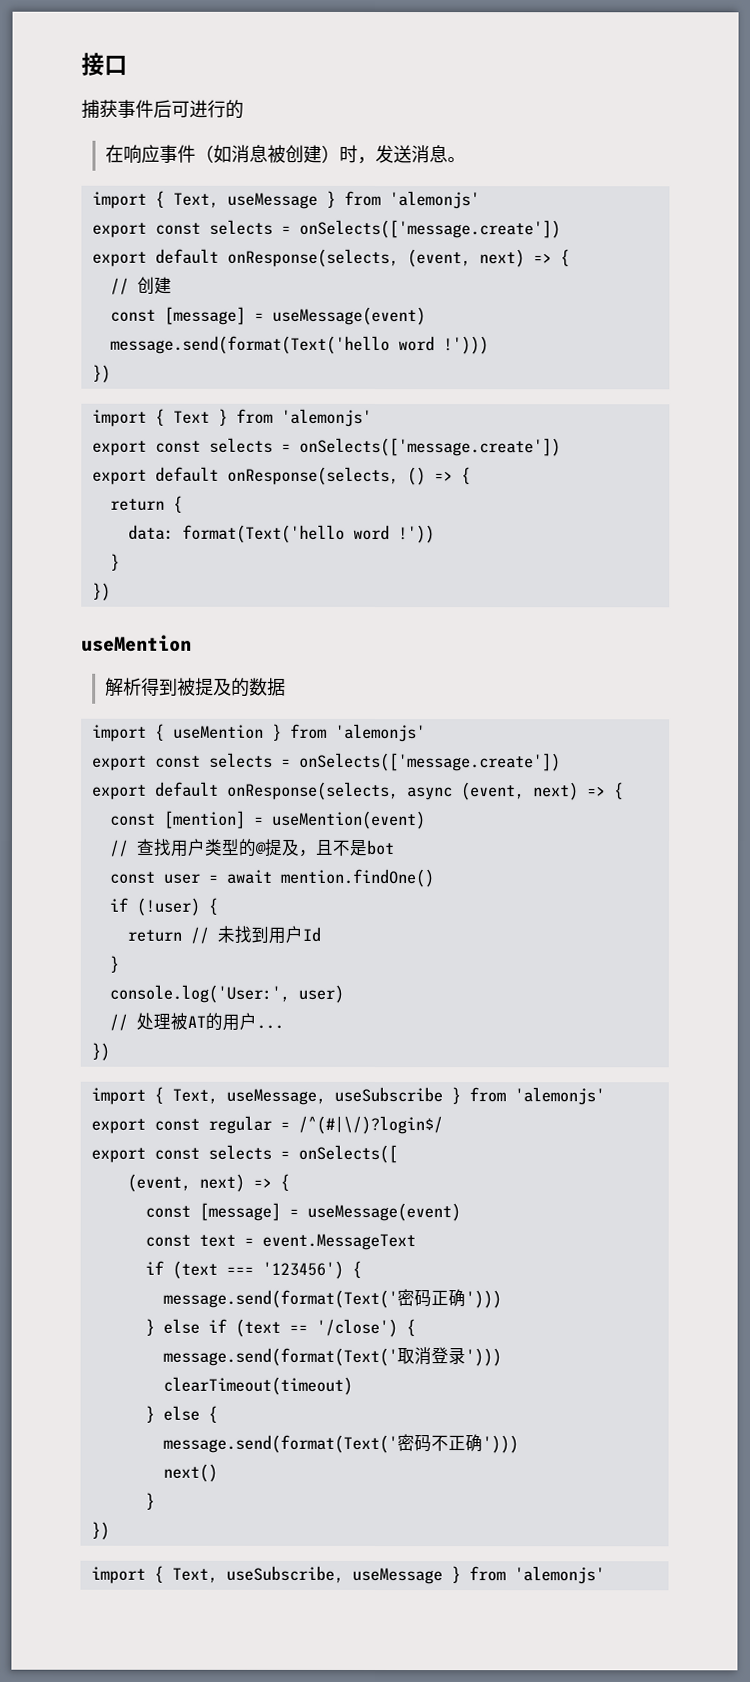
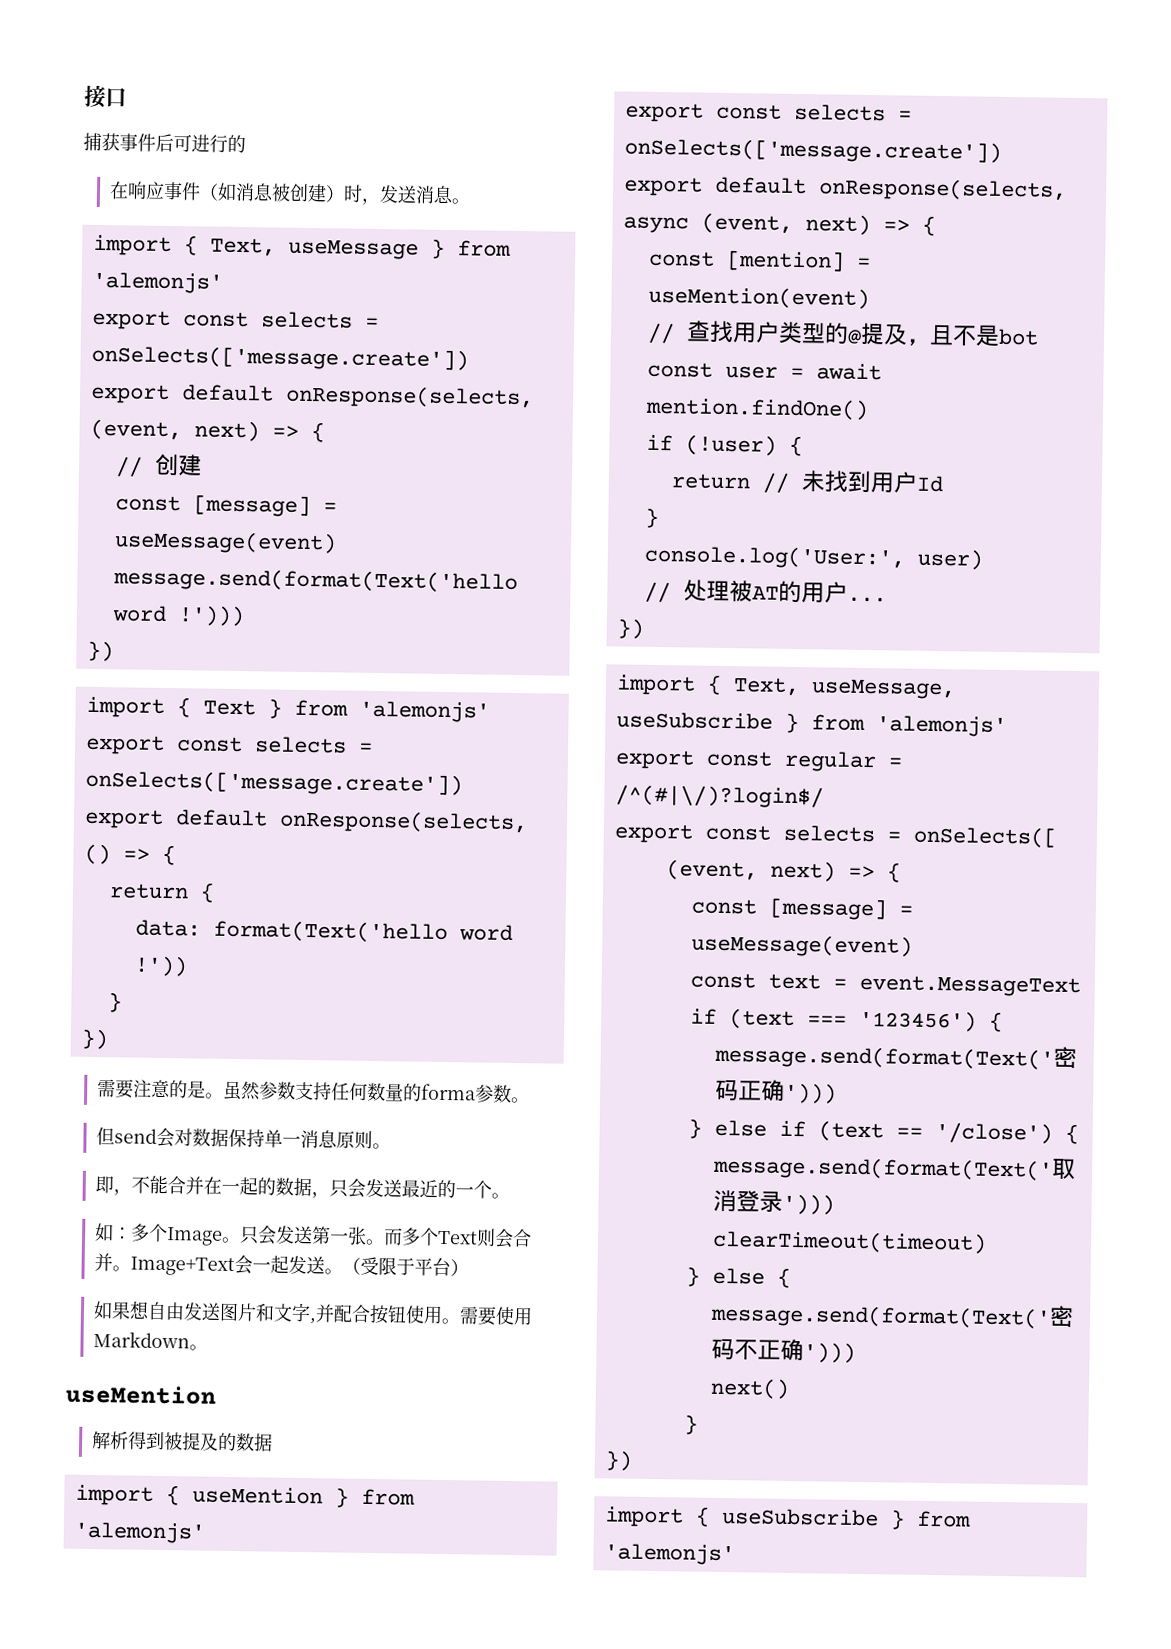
(111, 591) none -> [96,1079,530,1104] [95,1127,391,1150] [94,1175,510,1199] [93,1223,532,1249] [93,1253,469,1277] [92,1300,533,1326] [92,1330,208,1351] // 需要注意的是。虽然参数支持任何数量的forma参数。 // 但send会对数据保持单一消息原则。 // 即，不能合并在一起的数据，只会发送最近的一个。 // 如：多个Image。只会发送第一张。而多个Text则会合并。Image+Text会一起发送。（受限于平台） // 如果想自由发送图片和文字,并配合按钮使用。需要使用Markdown。
[171,1565,443,1585] Text, useSubscribe, useMessage -> [721,1508,879,1527] useSubscribe

